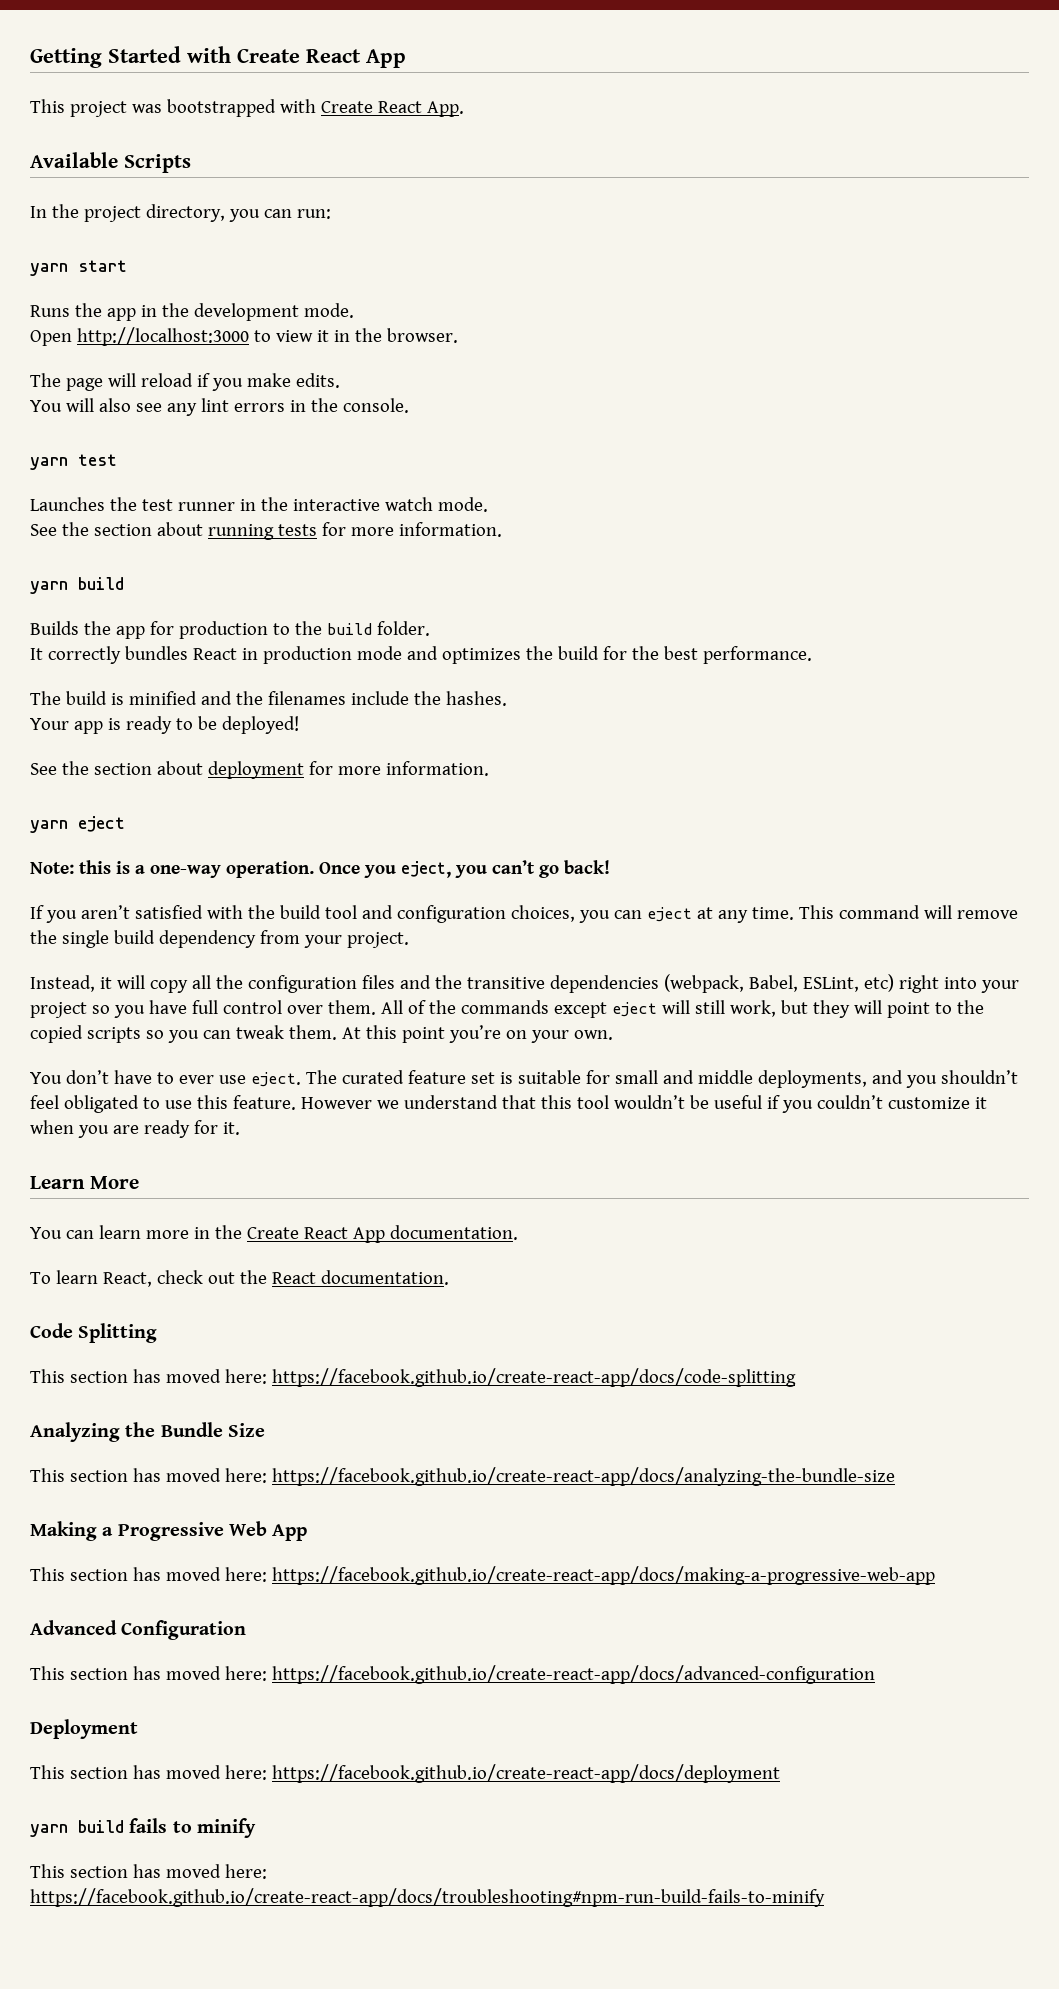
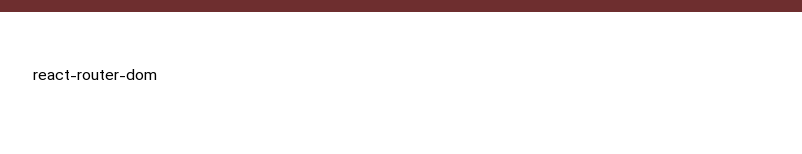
[30,46,406,68] [30,99,464,117] [30,152,191,173] [30,204,331,222] [30,260,127,276] [30,303,354,321] [30,327,458,346] [30,373,340,391] [30,398,409,416] [30,454,117,470] [30,497,488,512] [30,522,502,540] [30,577,124,594] [30,621,430,639] [30,646,812,664] [30,691,507,706] [30,716,299,734] [30,761,489,779] [30,816,125,833] [30,860,610,878] [30,905,1018,923] [30,930,409,948] [30,974,1019,993] [30,1000,984,1018] [30,1025,613,1043] [30,1070,1018,1088] [30,1095,987,1113] [30,1120,240,1138] [30,1176,139,1189] [30,1225,518,1243] [30,1270,449,1287] [30,1323,158,1343] [30,1368,796,1387] [30,1422,265,1442] [30,1467,895,1486] [30,1521,308,1541] [30,1566,935,1585] [30,1620,247,1640] [30,1665,875,1684] [30,1719,138,1739] [30,1764,780,1783] [30,1818,256,1838] [30,1864,267,1879] [30,1888,825,1907] Getting Started with Create React App // This project was bootstrapped with Create React App. // Available Scripts // In the project directory, you can run: // yarn start // Runs the app in the development mode. // Open http://localhost:3000 to view it in the browser. // The page will reload if you make edits. // You will also see any lint errors in the console. // yarn test // Launches the test runner in the interactive watch mode. // See the section about running tests for more information. // yarn build // Builds the app for production to the build folder. // It correctly bundles React in production mode and optimizes the build for the best performance. // The build is minified and the filenames include the hashes. // Your app is ready to be deployed! // See the section about deployment for more information. // yarn eject // Note: this is a one-way operation. Once you eject, you can’t go back! // If you aren’t satisfied with the build tool and configuration choices, you can eject at any time. This command will remove the single build dependency from your project. // Instead, it will copy all the configuration files and the transitive dependencies (webpack, Babel, ESLint, etc) right into your project so you have full control over them. All of the commands except eject will still work, but they will point to the copied scripts so you can tweak them. At this point you’re on your own. // You don’t have to ever use eject. The curated feature set is suitable for small and middle deployments, and you shouldn’t feel obligated to use this feature. However we understand that this tool wouldn’t be useful if you couldn’t customize it when you are ready for it. // Learn More // You can learn more in the Create React App documentation. // To learn React, check out the React documentation. // Code Splitting // This section has moved here: https://facebook.github.io/create-react-app/docs/code-splitting // Analyzing the Bundle Size // This section has moved here: https://facebook.github.io/create-react-app/docs/analyzing-the-bundle-size // Making a Progressive Web App // This section has moved here: https://facebook.github.io/create-react-app/docs/making-a-progressive-web-app // Advanced Configuration // This section has moved here: https://facebook.github.io/create-react-app/docs/advanced-configuration // Deployment // This section has moved here: https://facebook.github.io/create-react-app/docs/deployment // yarn build fails to minify // This section has moved here: https://facebook.github.io/create-react-app/docs/troubleshooting#npm-run-build-fails-to-minify -> [33,69,157,80] react-router-dom

